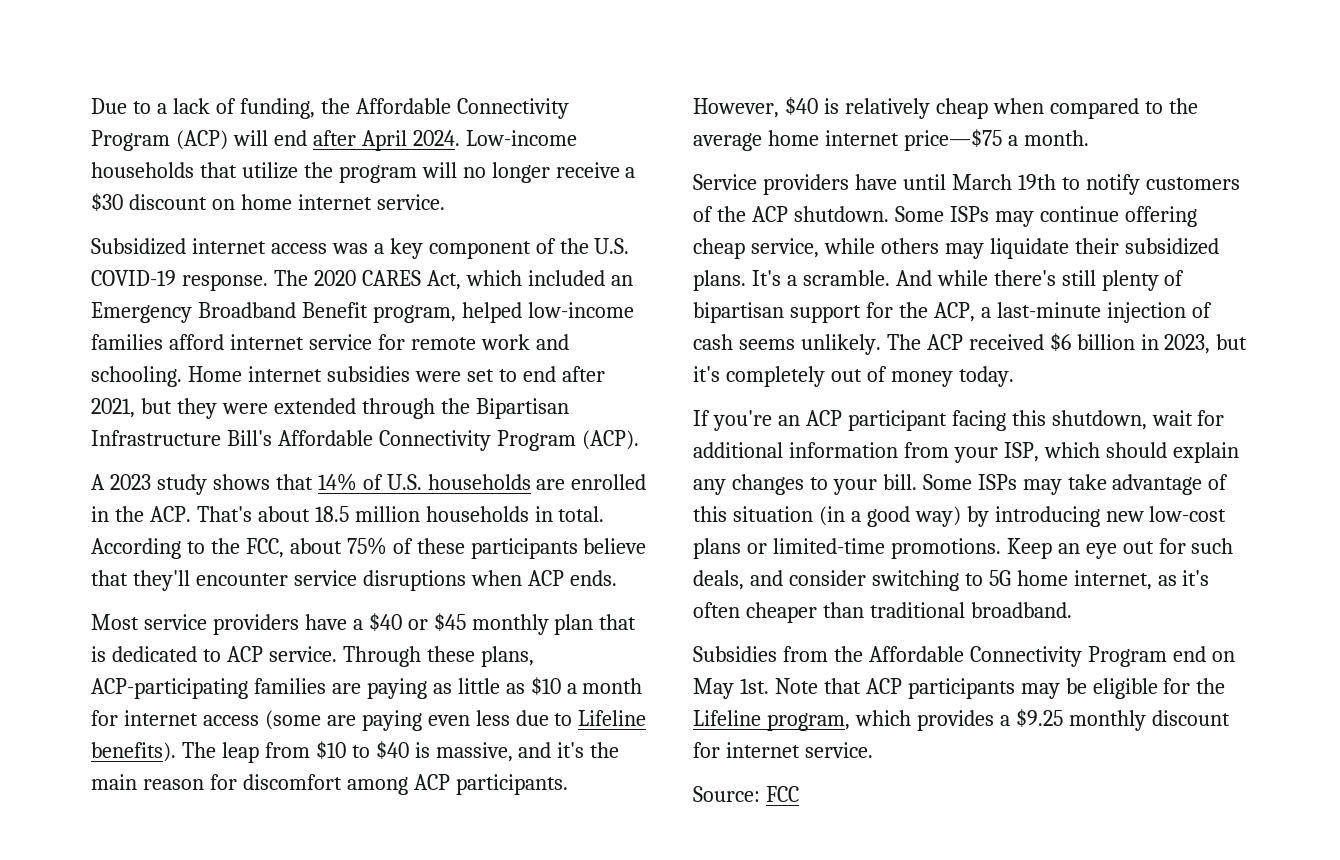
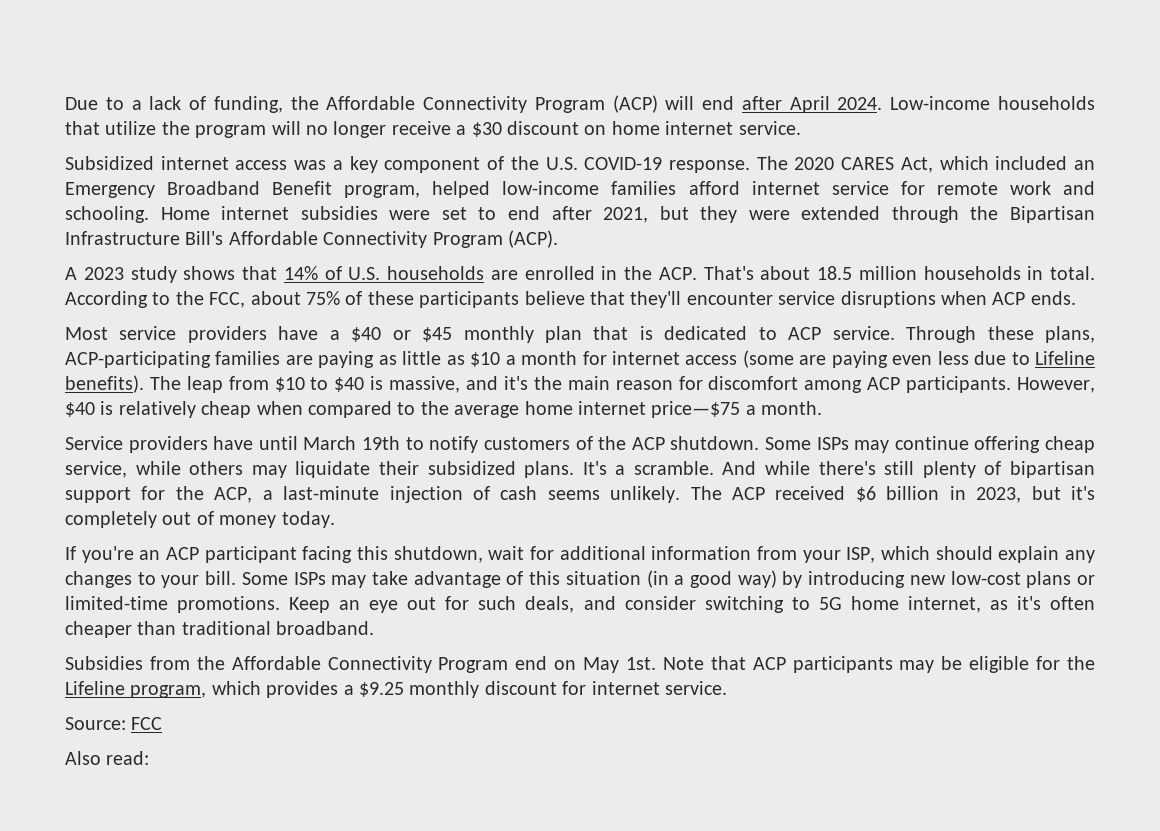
(799, 794) none -> [65,751,150,765] // Also read:

